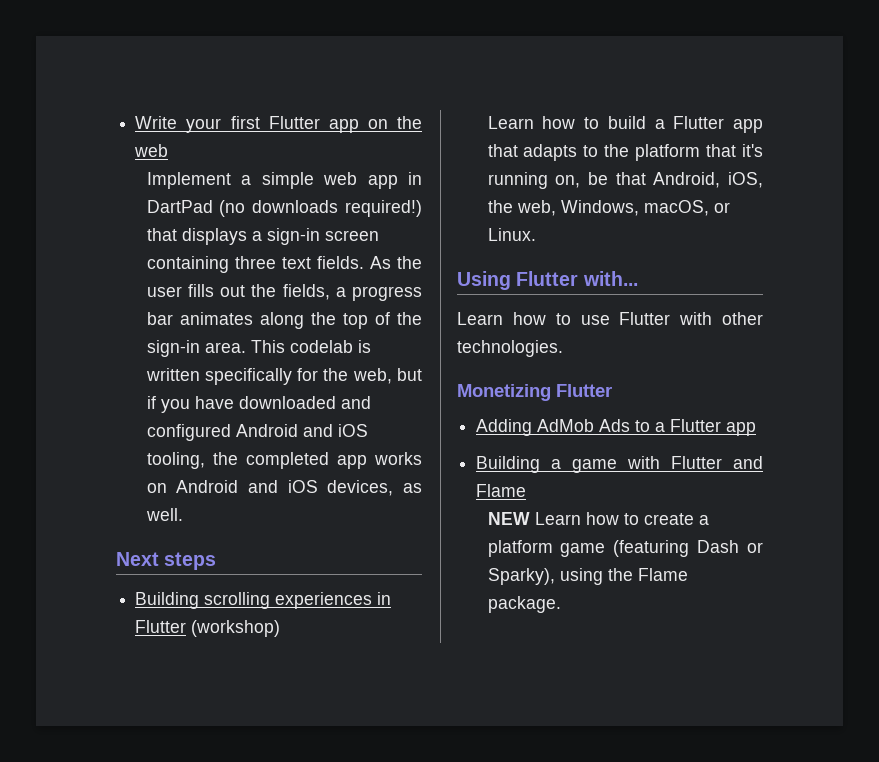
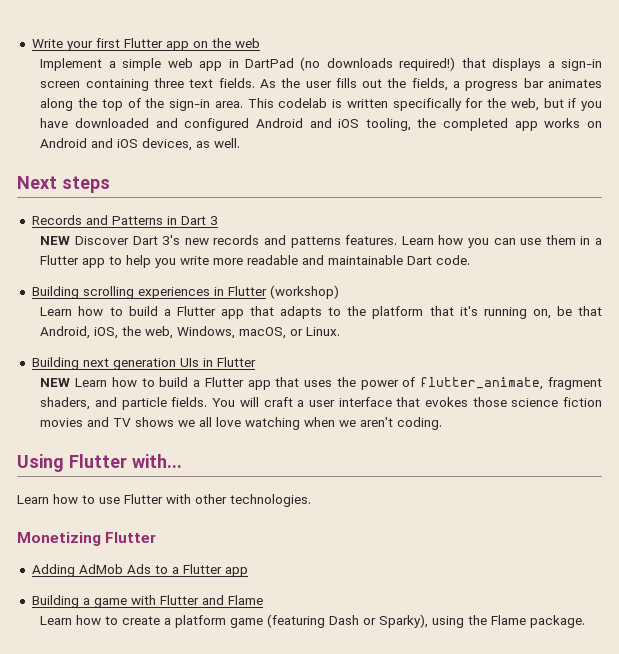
(217, 561) none -> [31,215,218,225] [40,235,603,248] [40,255,471,268] // Records and Patterns in Dart 3 // NEW Discover Dart 3's new records and patterns features. Learn how you can use them in a Flutter app to help you write more readable and maintainable Dart code.
(536, 234) none -> [31,357,256,370] [40,377,603,390] [40,397,603,410] [40,417,443,430] // Building next generation UIs in Flutter // NEW Learn how to build a Flutter app that uses the power of flutter_animate, fragment shaders, and particle fields. You will craft a user interface that evokes those science fiction movies and TV shows we all love watching when we aren't coding.
[487,512,530,525] NEW -> (263, 600) none

